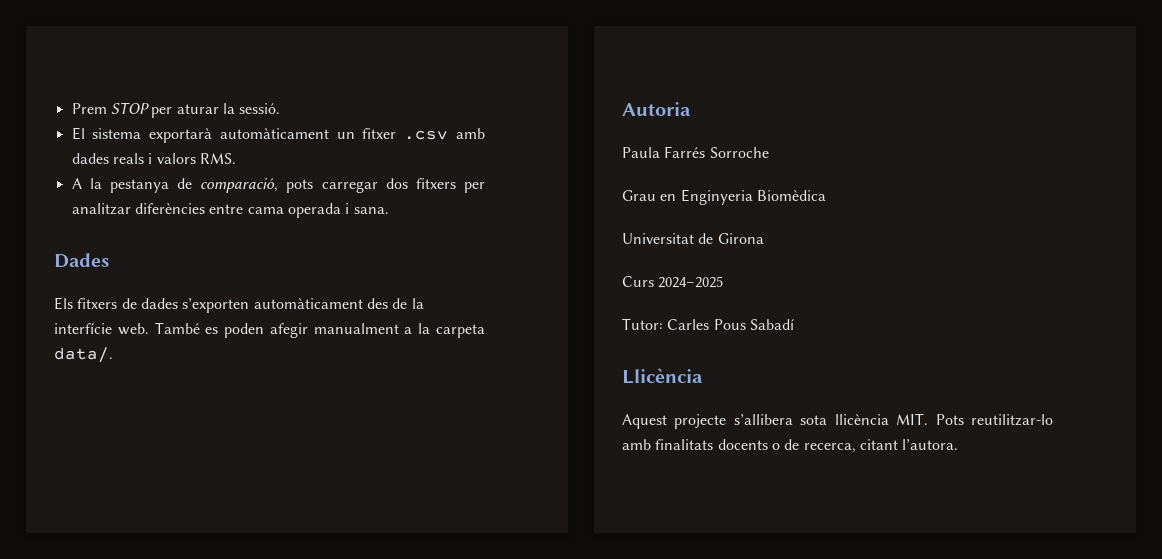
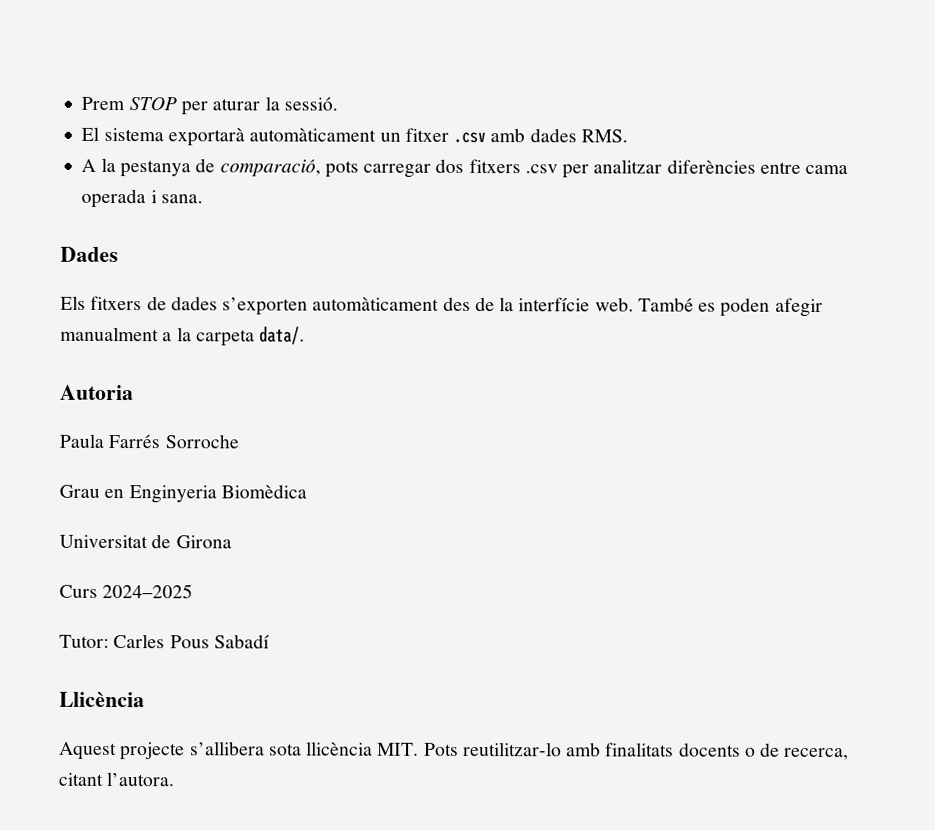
[112,153,196,164] reals i valors -> (577, 135) none
(456, 183) none -> [524,164,558,174] .csv

